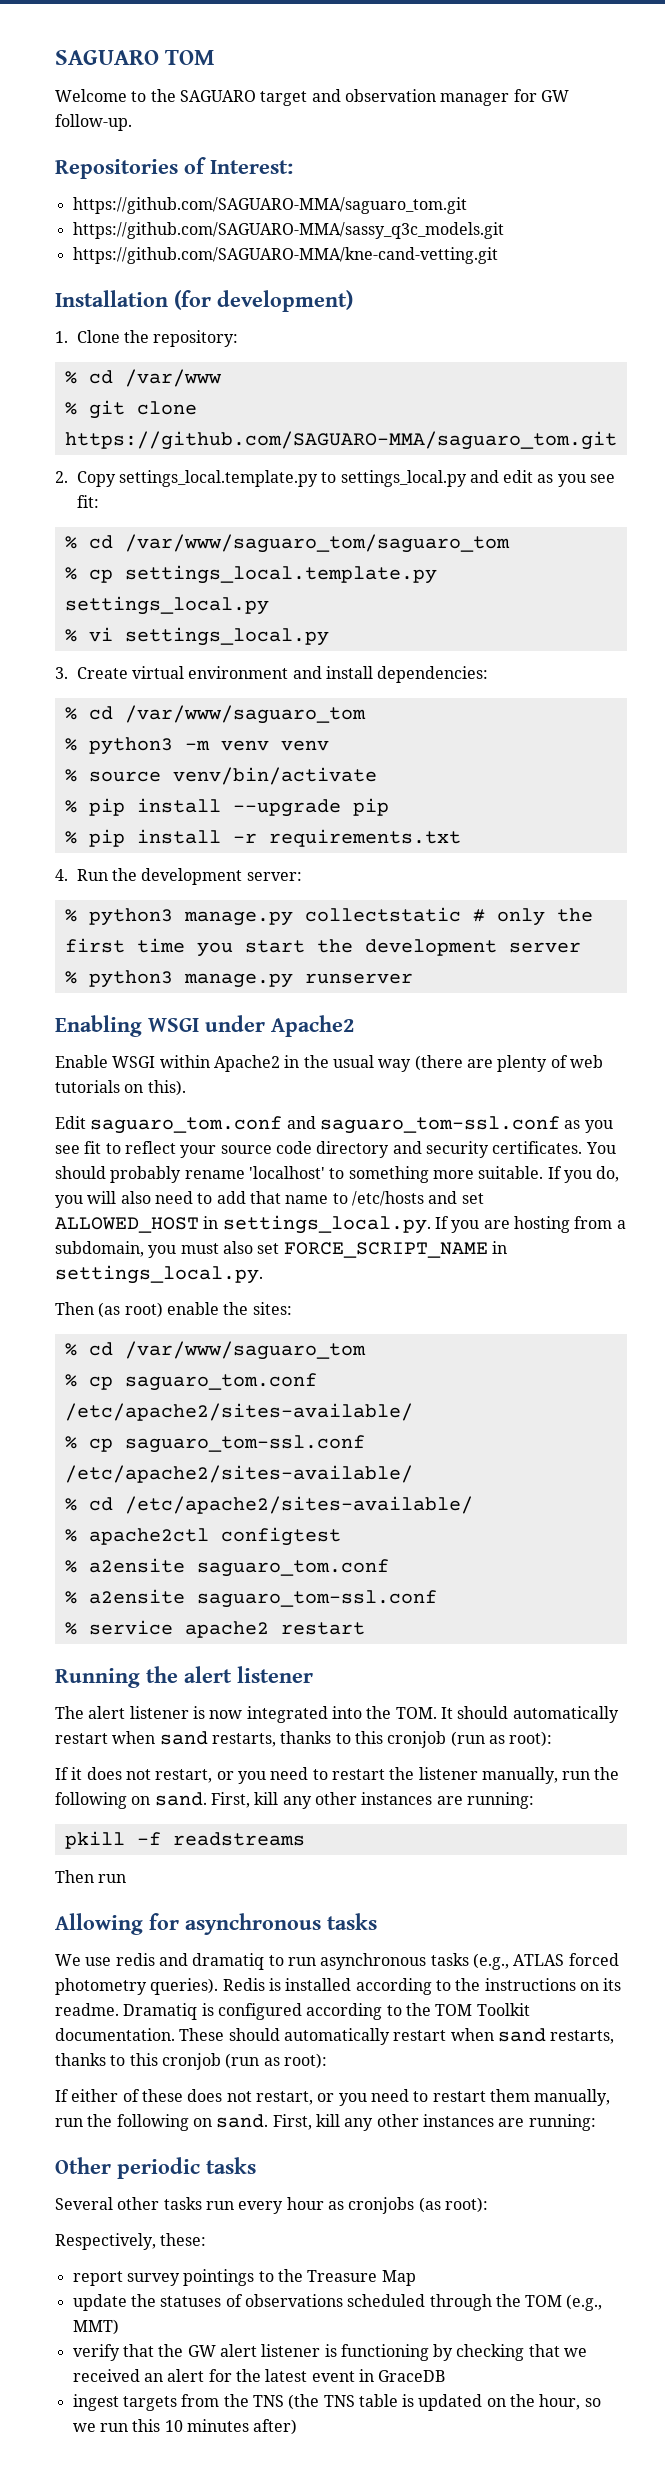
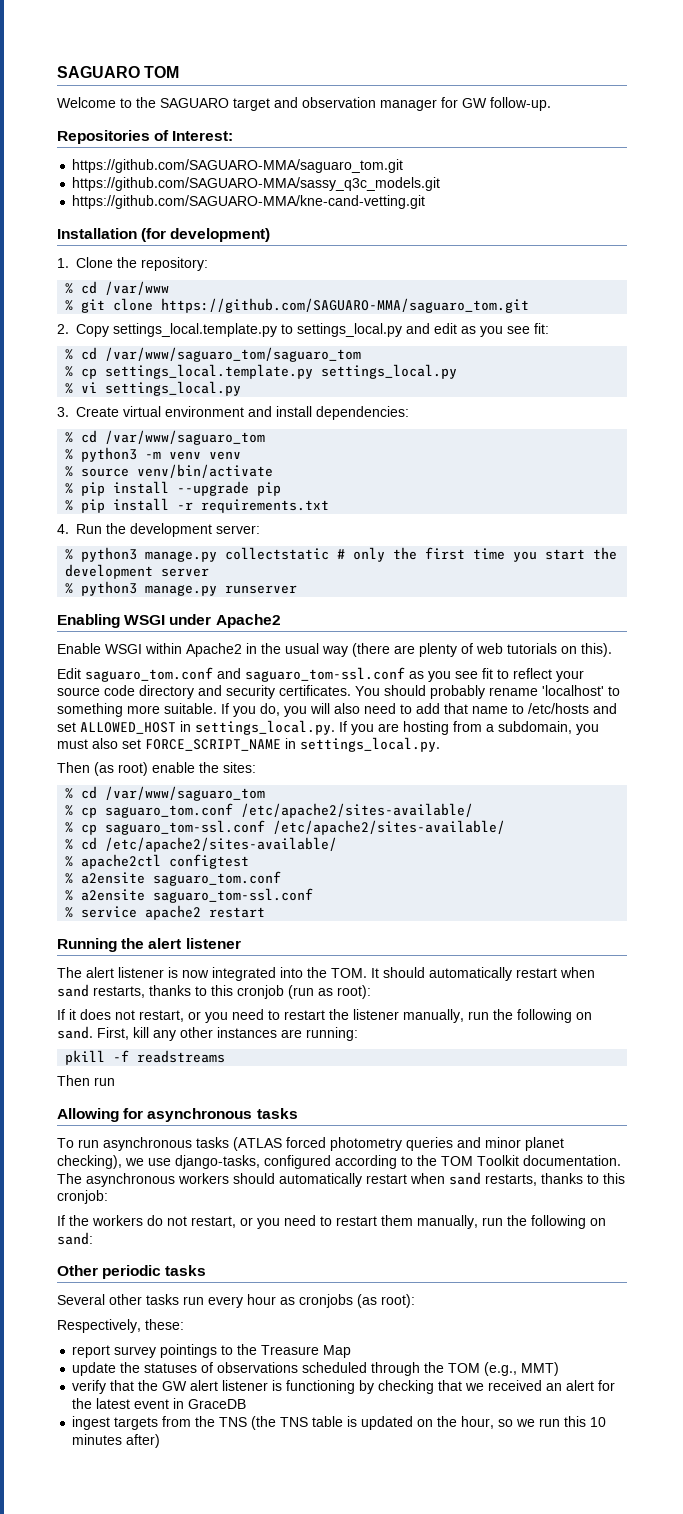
[55,1953,619,1970] [55,1978,622,1995] [55,2003,214,2020] We use redis and dramatiq to run asynchronous tasks (e.g., ATLAS forced photometry queries). Redis is installed according to the instructions on its readme. Dramatiq is -> [57,1137,564,1151] [57,1155,260,1169] To run asynchronous tasks (ATLAS forced photometry queries and minor planet checking), we use django-tasks,
[179,2028,615,2045] [55,2053,327,2070] [55,2089,223,2102] These should automatically restart when sand restarts, thanks to this cronjob (run as root): // If either of these does -> [57,1172,625,1187] [57,1190,108,1204] [57,1215,163,1226] The asynchronous workers should automatically restart when sand restarts, thanks to this cronjob: // If the workers do
[216,2114,596,2131] sand. First, kill any other instances are running: -> [57,1232,93,1245] sand:

